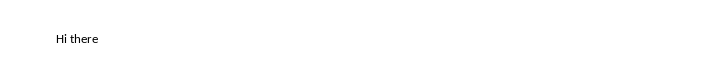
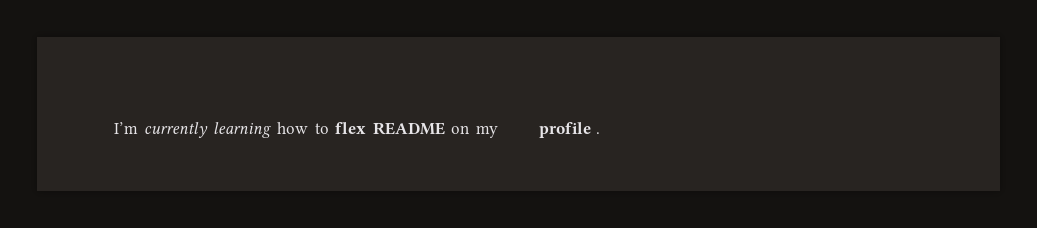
[56,34,99,43] Hi there -> [114,122,600,138] I’m currently learning how to flex README on my profile .

